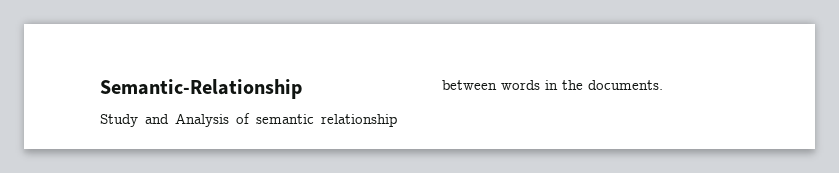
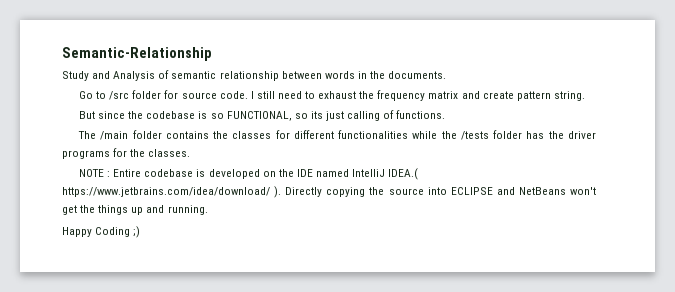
(663, 85) none -> [78,90,585,101] [78,110,446,121] [77,130,596,140] [62,148,191,159] [78,168,419,180] [62,186,596,198] [62,205,208,215] [62,226,141,238] // Go to /src folder for source code. I still need to exhaust the frequency matrix and create pattern string. // But since the codebase is so FUNCTIONAL, so its just calling of functions. // The /main folder contains the classes for different functionalities while the /tests folder has the driver programs for the classes. // NOTE : Entire codebase is developed on the IDE named IntelliJ IDEA.( https://www.jetbrains.com/idea/download/ ). Directly copying the source into ECLIPSE and NetBeans won't get the things up and running. // Happy Coding ;)

